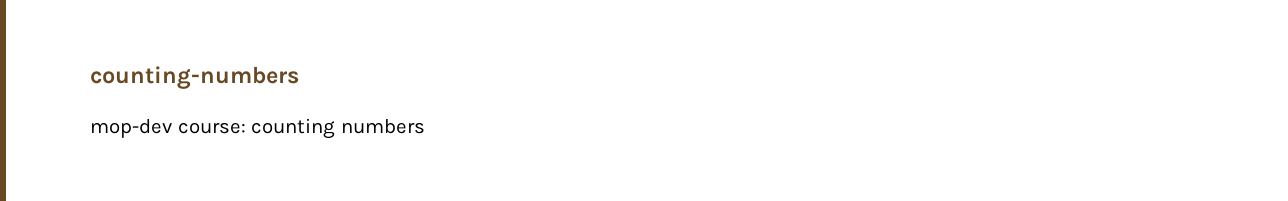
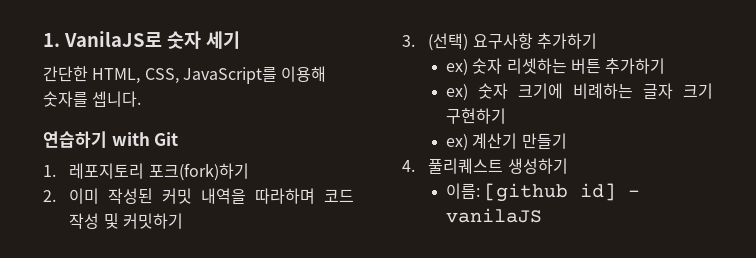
[90,66,299,89] [90,118,425,139] counting-numbers // mop-dev course: counting numbers -> [43,31,240,49] [43,66,327,84] [43,91,142,107] [43,131,179,148] [43,163,249,181] [43,188,354,204] [69,213,184,229] [402,33,598,51] [445,58,666,76] [445,83,713,101] [445,108,506,124] [445,133,567,151] [402,158,568,174] [445,183,641,202] [445,208,542,223] 1. VanilaJS로 숫자 세기 // 간단한 HTML, CSS, JavaScript를 이용해 숫자를 셉니다. // 연습하기 with Git // 1. 레포지토리 포크(fork)하기 // 2. 이미 작성된 커밋 내역을 따라하며 코드 작성 및 커밋하기 // 3. (선택) 요구사항 추가하기 // ex) 숫자 리셋하는 버튼 추가하기 // ex) 숫자 크기에 비례하는 글자 크기 구현하기 // ex) 계산기 만들기 // 4. 풀리퀘스트 생성하기 // 이름: [github id] - vanilaJS

